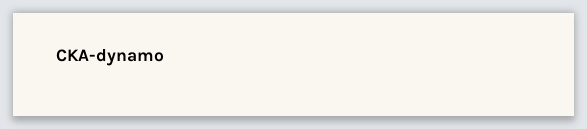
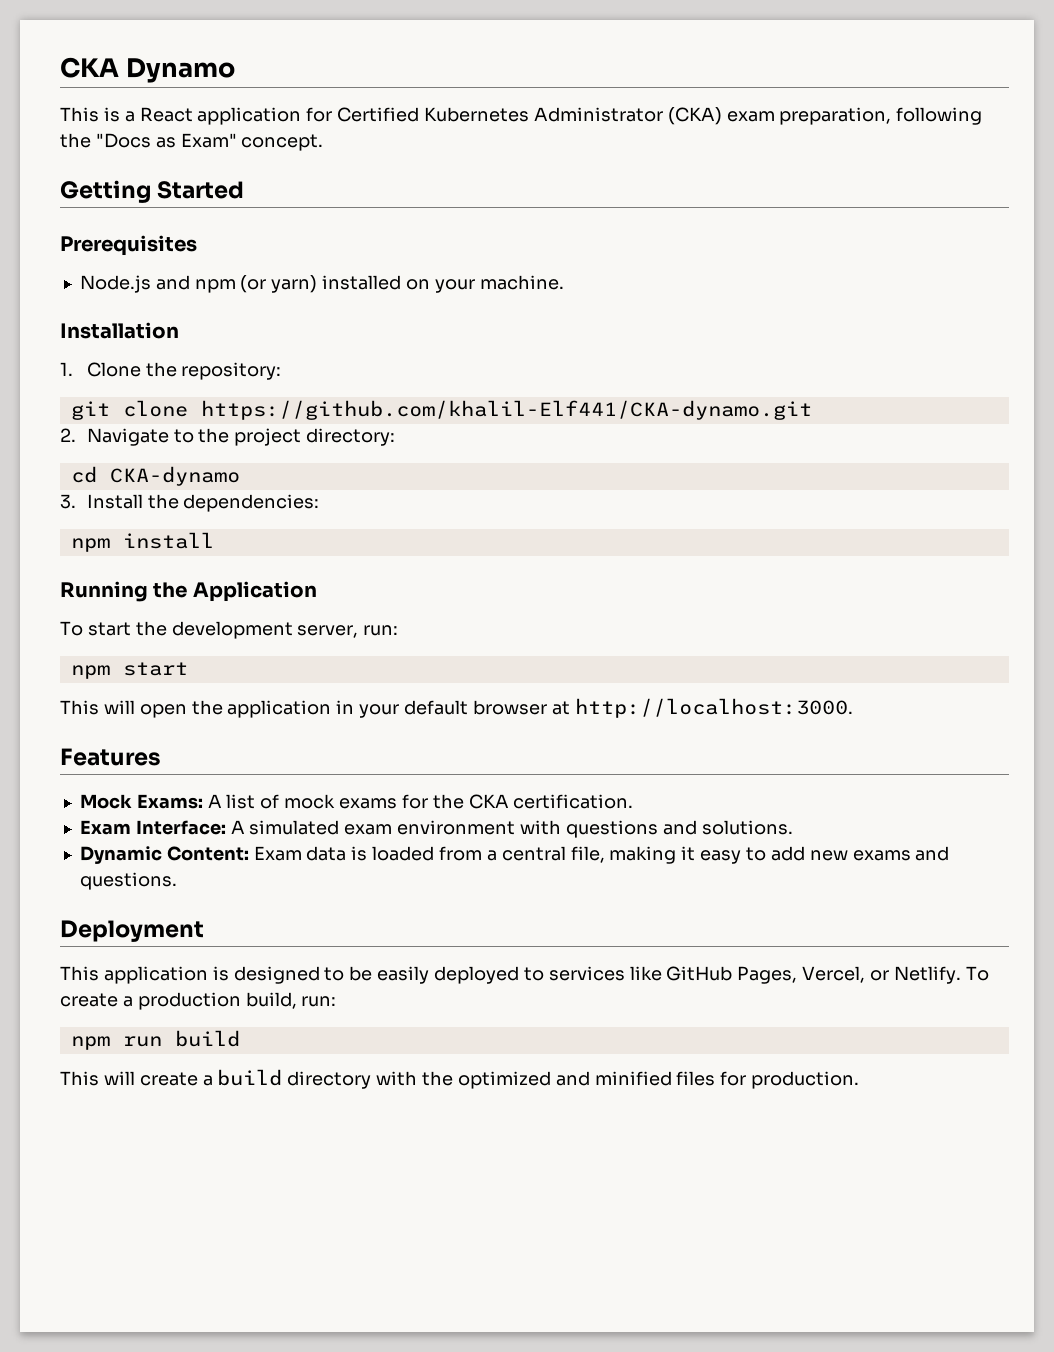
[56,49,164,66] CKA-dynamo -> [60,57,235,83] [60,107,983,125] [60,133,324,151] [60,180,245,203] [60,235,197,256] [79,275,564,293] [60,322,179,339] [60,362,282,380] [70,400,812,420] [60,428,396,446] [70,466,240,486] [60,494,320,512] [70,532,214,552] [60,581,317,602] [60,621,399,639] [70,662,188,679] [60,698,853,718] [60,748,161,766] [79,794,634,809] [79,820,793,838] [79,846,950,864] [79,872,177,890] [60,920,204,942] [60,966,989,984] [60,992,337,1010] [70,1030,240,1050] [60,1069,860,1089] CKA Dynamo // This is a React application for Certified Kubernetes Administrator (CKA) exam preparation, following the "Docs as Exam" concept. // Getting Started // Prerequisites // Node.js and npm (or yarn) installed on your machine. // Installation // 1. Clone the repository: // git clone https://github.com/khalil-Elf441/CKA-dynamo.git // 2. Navigate to the project directory: // cd CKA-dynamo // 3. Install the dependencies: // npm install // Running the Application // To start the development server, run: // npm start // This will open the application in your default browser at http://localhost:3000. // Features // Mock Exams: A list of mock exams for the CKA certification. // Exam Interface: A simulated exam environment with questions and solutions. // Dynamic Content: Exam data is loaded from a central file, making it easy to add new exams and questions. // Deployment // This application is designed to be easily deployed to services like GitHub Pages, Vercel, or Netlify. To create a production build, run: // npm run build // This will create a build directory with the optimized and minified files for production.

